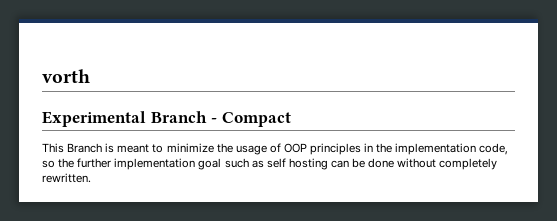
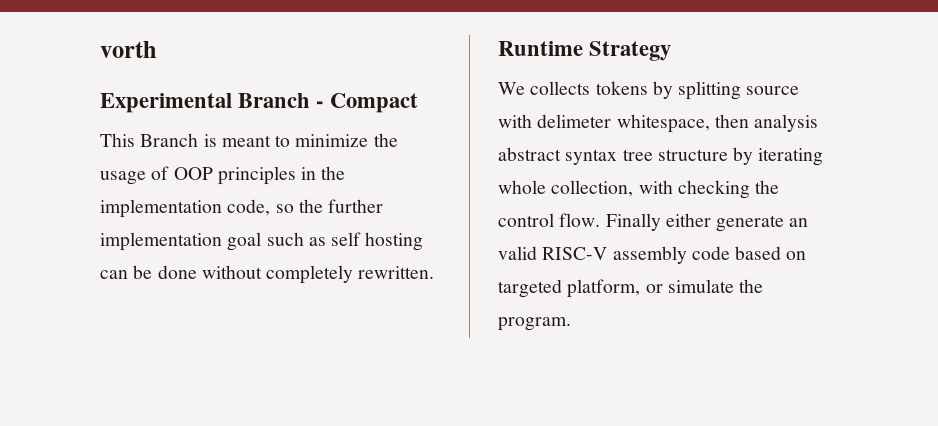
(91, 178) none -> [498,41,672,61] [498,81,800,100] [498,114,819,133] [498,147,824,166] [498,180,780,199] [498,213,809,232] [498,246,807,264] [498,279,764,298] [498,317,571,331] // Runtime Strategy // We collects tokens by splitting source with delimeter whitespace, then analysis abstract syntax tree structure by iterating whole collection, with checking the control flow. Finally either generate an valid RISC-V assembly code based on targeted platform, or simulate the program.

